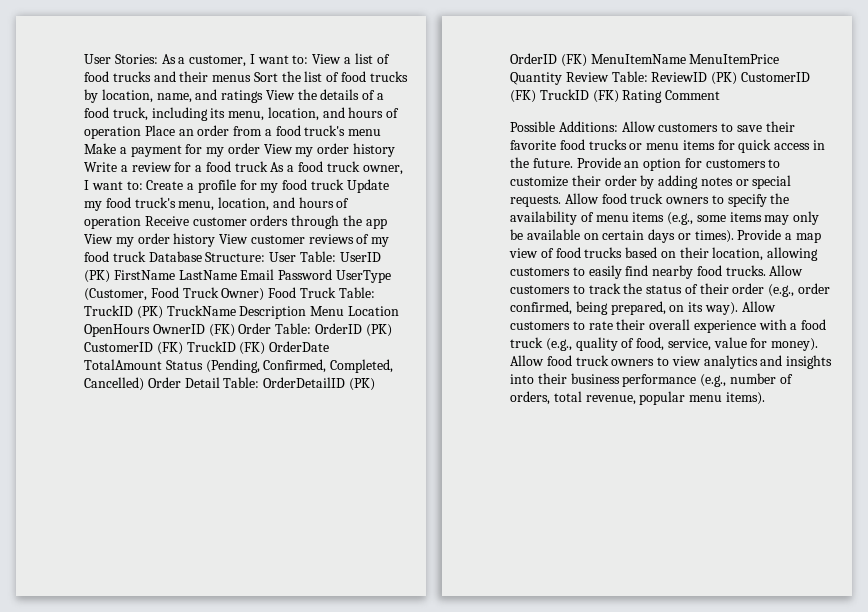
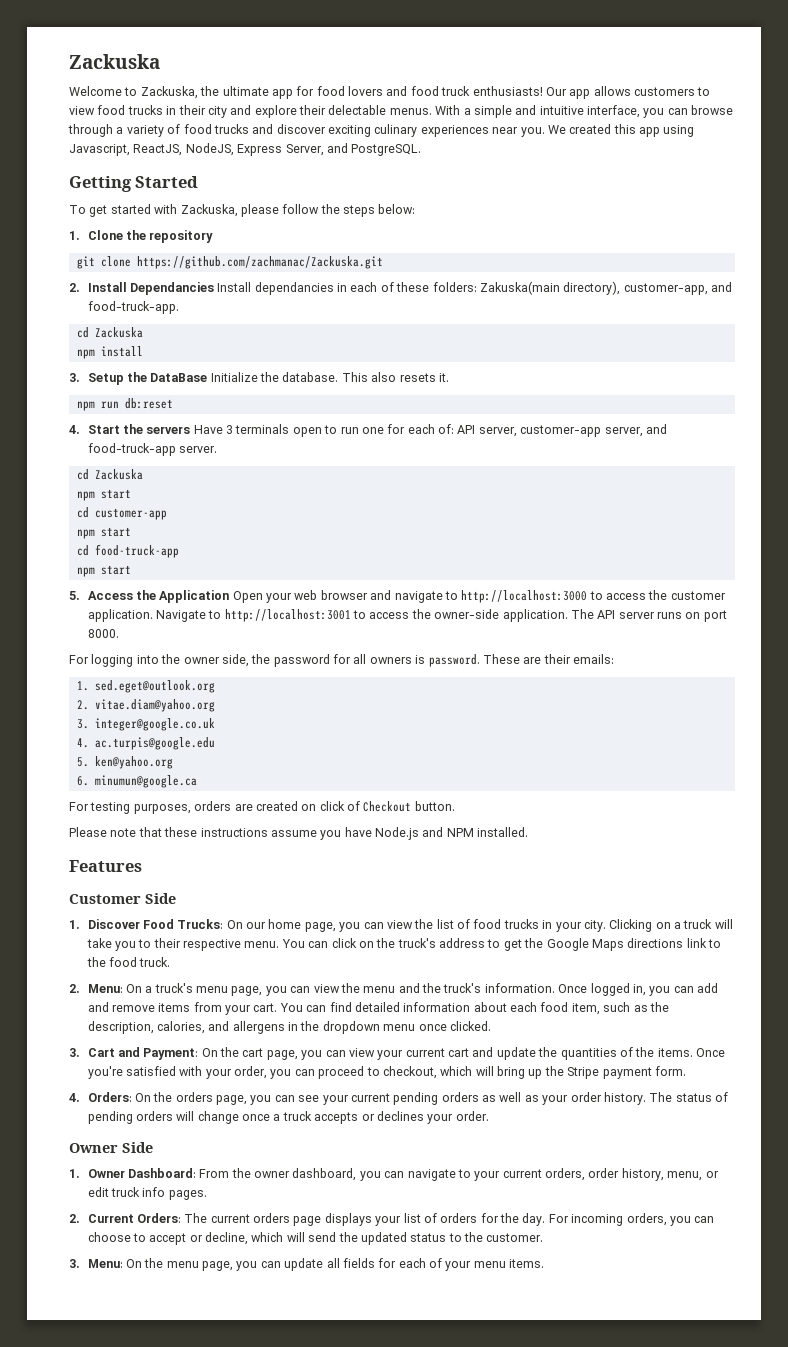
[84,53,390,67] [84,71,278,82] User Stories: As a customer, I want to: View a list of food trucks and their menus Sort -> [69,54,160,69] [69,86,711,99] [69,105,734,118] [68,124,695,137] [69,143,422,156] [69,176,199,192] [69,204,416,217] [69,230,214,243] [76,256,383,269] [69,281,733,295] [87,301,179,314] [76,327,143,338] [76,346,143,359] [69,372,449,385] [76,398,173,411] [69,424,667,437] [87,443,217,456] [76,469,143,480] [76,489,131,501] [76,507,167,520] [76,527,131,539] [76,544,179,558] [76,565,131,577] [69,590,726,603] [87,609,727,622] [87,629,119,638] [69,654,614,667] [76,680,215,693] [76,699,215,712] [76,718,215,731] [76,737,215,750] [76,756,173,769] [76,775,197,788] [69,801,455,814] [69,827,529,840] [69,860,142,872] [69,893,176,904] [69,919,413,932] Zackuska // Welcome to Zackuska, the ultimate app for food lovers and food truck enthusiasts! Our app allows customers to view food trucks in their city and explore their delectable menus. With a simple and intuitive interface, you can browse through a variety of food trucks and discover exciting culinary experiences near you. We created this app using Javascript, ReactJS, NodeJS, Express Server, and PostgreSQL. // Getting Started // To get started with Zackuska, please follow the steps below: // 1. Clone the repository // git clone https://github.com/zachmanac/Zackuska.git // 2. Install Dependancies Install dependancies in each of these folders: Zakuska(main directory), customer-app, and food-truck-app. // cd Zackuska // npm install // 3. Setup the DataBase Initialize the database. This also resets it. // npm run db:reset // 4. Start the servers Have 3 terminals open to run one for each of: API server, customer-app server, and food-truck-app server. // cd Zackuska // npm start // cd customer-app // npm start // cd food-truck-app // npm start // 5. Access the Application Open your web browser and navigate to http://localhost:3000 to access the customer application. Navigate to http://localhost:3001 to access the owner-side application. The API server runs on port 8000. // For logging into the owner side, the password for all owners is password. These are their emails: // 1. sed.eget@outlook.org // 2. vitae.diam@yahoo.org // 3. integer@google.co.uk // 4. ac.turpis@google.edu // 5. ken@yahoo.org // 6. minumun@google.ca // For testing purposes, orders are created on click of Checkout button. // Please note that these instructions assume you have Node.js and NPM installed. // Features // Customer Side // 1. Discover Food Trucks: On our home page, you can view
[84,89,385,103] [84,107,400,121] [84,125,382,139] [84,143,396,157] [84,161,403,175] [84,179,389,193] [84,197,350,211] [84,215,387,229] [84,233,390,247] [84,251,381,262] [84,269,391,283] [84,287,375,301] [84,305,399,319] [84,323,392,337] [84,341,330,355] [84,359,394,373] [84,377,375,391] [510,53,780,67] [510,71,810,85] [510,89,721,103] [510,121,795,132] [510,139,826,153] [510,157,781,171] [510,175,792,189] [510,193,790,207] [510,211,820,225] [510,229,822,243] [509,247,819,261] [510,265,804,279] [510,283,831,297] [510,301,776,315] [510,319,827,333] [510,337,819,351] [510,355,833,369] [510,373,793,387] [510,391,765,405] by location, name, and ratings View the details of a food truck, including its menu, location, and hours of operation Place an order from a food truck's menu Make a payment for my order View my order history Write a review for a food truck As a food truck owner, I want to: Create a profile for my food truck Update my food truck's menu, location, and hours of operation Receive customer orders through the app View my order history View customer reviews of my food truck Database Structure: User Table: UserID (PK) FirstName LastName Email Password UserType (Customer, Food Truck Owner) Food Truck Table: TruckID (PK) TruckName Description Menu Location OpenHours OwnerID (FK) Order Table: OrderID (PK) CustomerID (FK) TruckID (FK) OrderDate TotalAmount Status (Pending, Confirmed, Completed, Cancelled) Order Detail Table: OrderDetailID (PK) OrderID (FK) MenuItemName MenuItemPrice Quantity Review Table: ReviewID (PK) CustomerID (FK) TruckID (FK) Rating Comment // Possible Additions: Allow customers to save their favorite food trucks or menu items for quick access in the future. Provide an option for customers to customize their order by adding notes or special requests. Allow food truck owners to specify the availability of menu items (e.g., some items may only be available on certain days or times). Provide a map view of food trucks based on their location, allowing customers to easily find nearby food trucks. Allow customers to track the status of their order (e.g., order confirmed, being prepared, on its way). Allow customers to rate their overall experience with a food truck (e.g., quality of food, service, value for money). Allow food truck owners to view analytics and insights into their business performance (e.g., number of orders, total revenue, popular menu items). -> [542,919,733,932] [86,938,722,951] [86,957,171,967] [69,983,719,996] [87,1002,669,1015] [87,1021,491,1034] [69,1047,726,1060] [87,1066,686,1079] [69,1092,729,1105] [87,1111,489,1124] [69,1142,153,1153] [69,1168,719,1181] [87,1187,207,1200] [69,1213,715,1226] [87,1232,544,1245] [69,1258,545,1271] in your city. Clicking on a truck will take you to their respective menu. You can click on the truck's address to get the Google Maps directions link to the food truck. // 2. Menu: On a truck's menu page, you can view the menu and the truck's information. Once logged in, you can add and remove items from your cart. You can find detailed information about each food item, such as the description, calories, and allergens in the dropdown menu once clicked. // 3. Cart and Payment: On the cart page, you can view your current cart and update the quantities of the items. Once you're satisfied with your order, you can proceed to checkout, which will bring up the Stripe payment form. // 4. Orders: On the orders page, you can see your current pending orders as well as your order history. The status of pending orders will change once a truck accepts or declines your order. // Owner Side // 1. Owner Dashboard: From the owner dashboard, you can navigate to your current orders, order history, menu, or edit truck info pages. // 2. Current Orders: The current orders page displays your list of orders for the day. For incoming orders, you can choose to accept or decline, which will send the updated status to the customer. // 3. Menu: On the menu page, you can update all fields for each of your menu items.

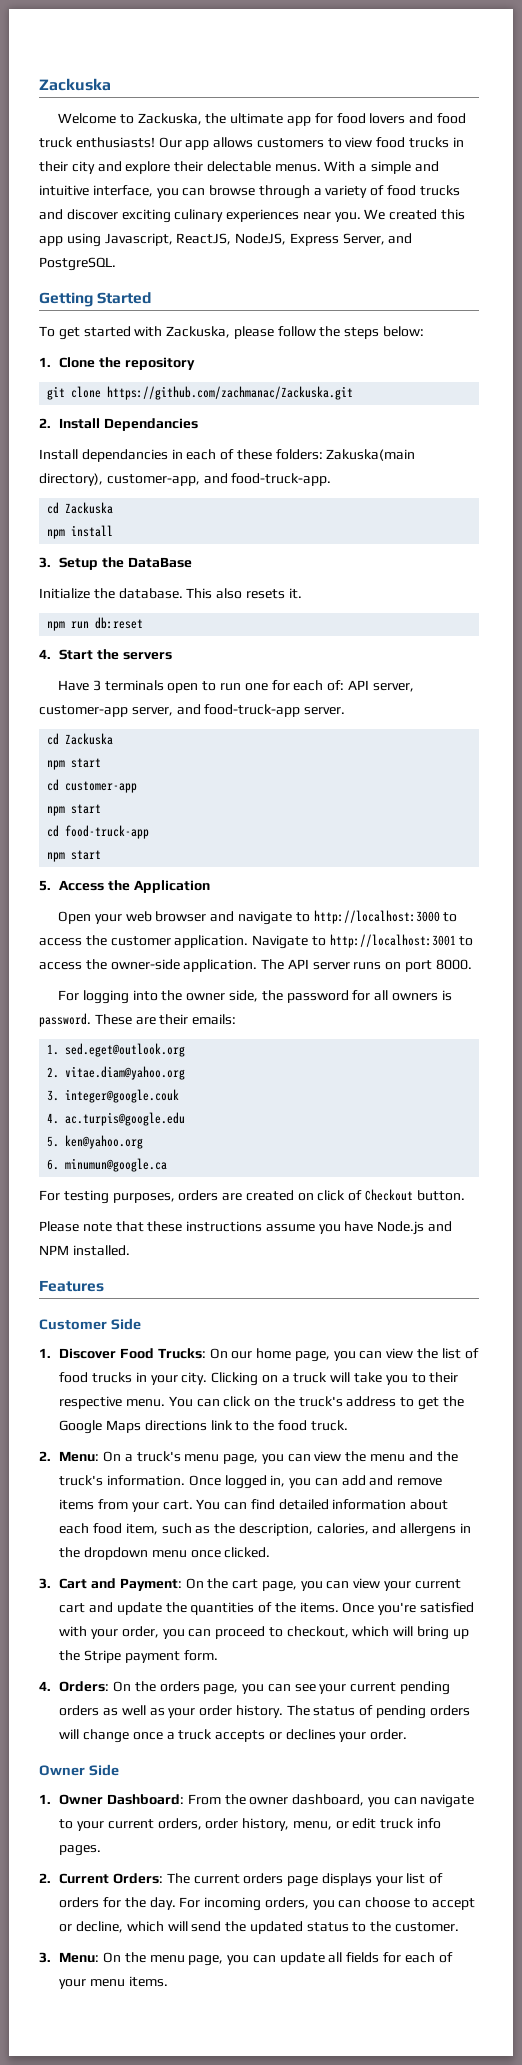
(214, 288) none -> (198, 424) //
(208, 377) none -> (192, 562) //
(191, 430) none -> (172, 656) //
(230, 596) none -> (210, 886) //
[94,718,215,731] integer@google.co.uk -> [65,1089,180,1103] integer@google.couk

